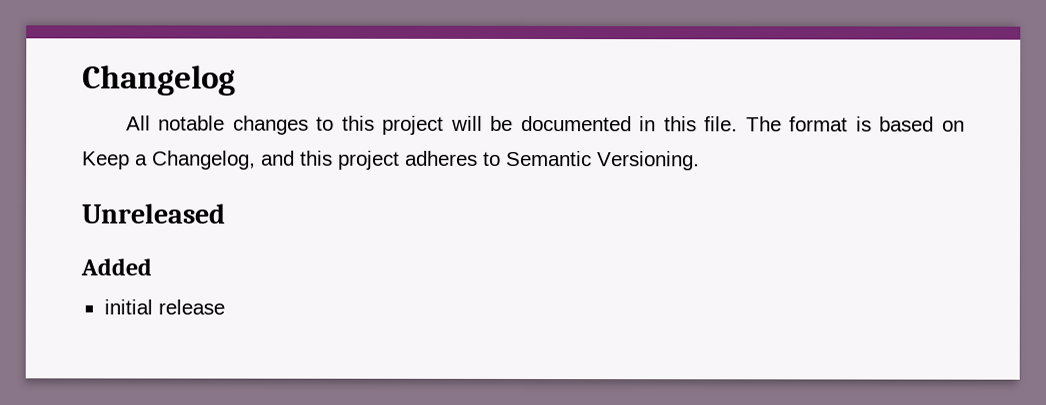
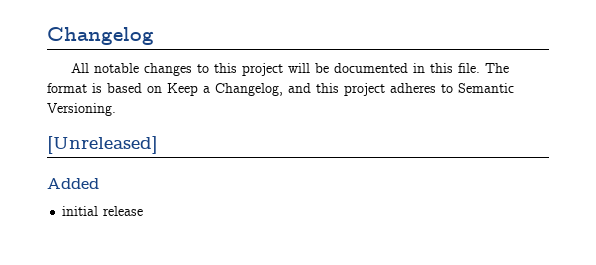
[81,203,225,224] Unreleased -> [47,136,158,154] [Unreleased]

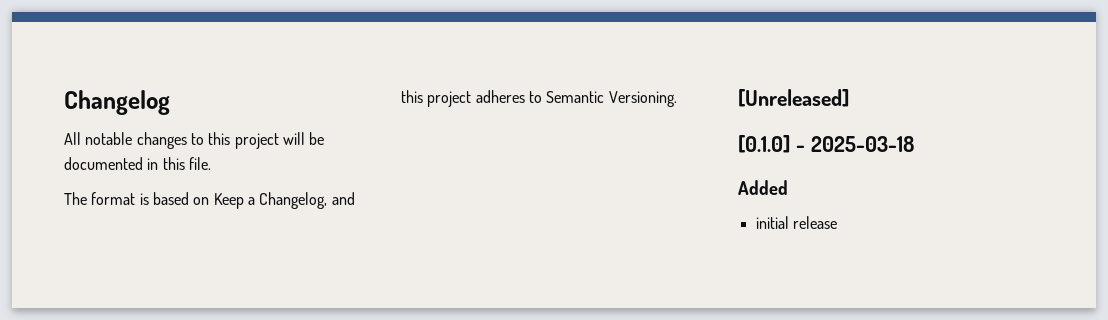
(481, 68) none -> (211, 163) //
(158, 145) none -> [738,135,914,153] // [0.1.0] - 2025-03-18

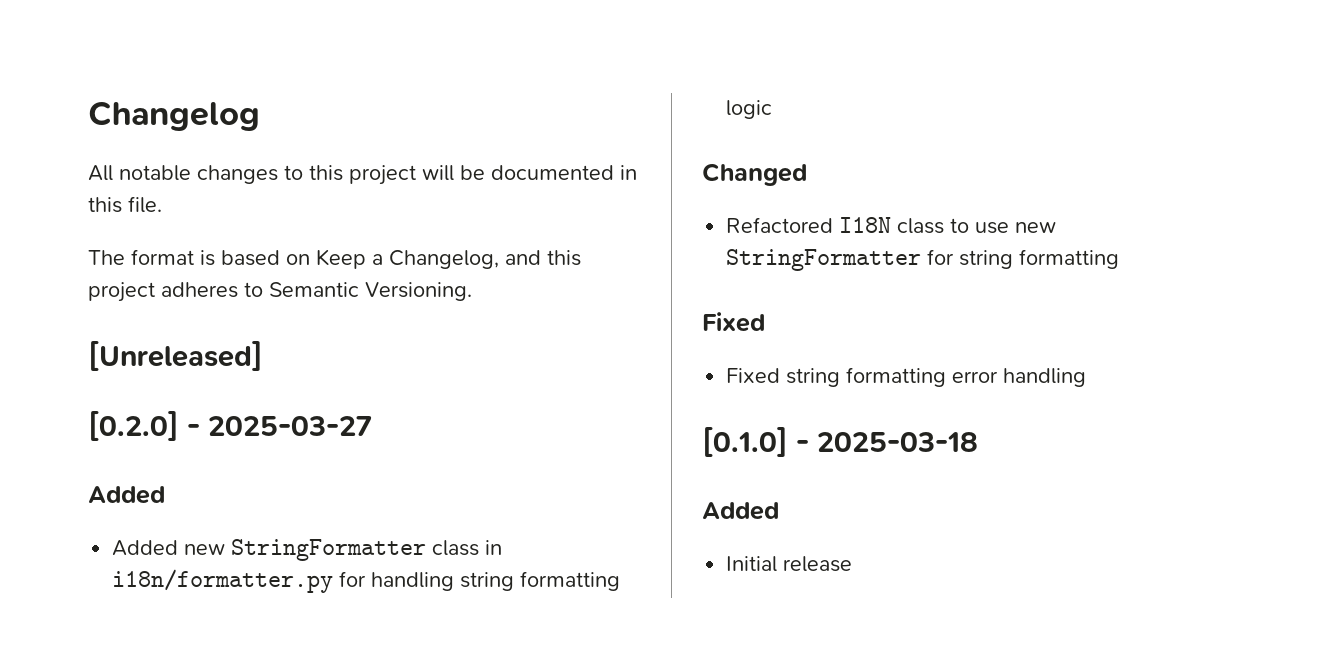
(849, 98) none -> [88,411,372,441] [88,486,165,504] [112,539,503,561] [112,569,621,593] [726,100,773,119] [702,163,807,186] [726,217,1057,234] [726,249,1120,271] [702,312,765,332] [726,367,1087,387] // [0.2.0] - 2025-03-27 // Added // Added new StringFormatter class in i18n/formatter.py for handling string formatting logic // Changed // Refactored I18N class to use new StringFormatter for string formatting // Fixed // Fixed string formatting error handling
[755,216,789,229] initial -> [726,556,778,572] Initial

